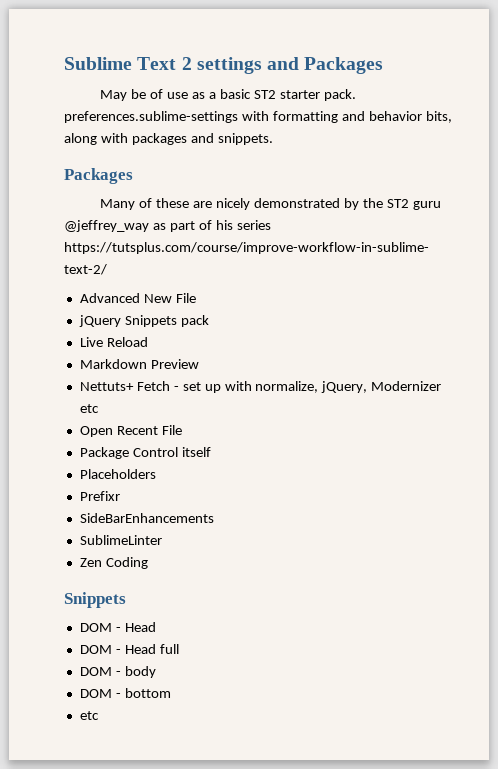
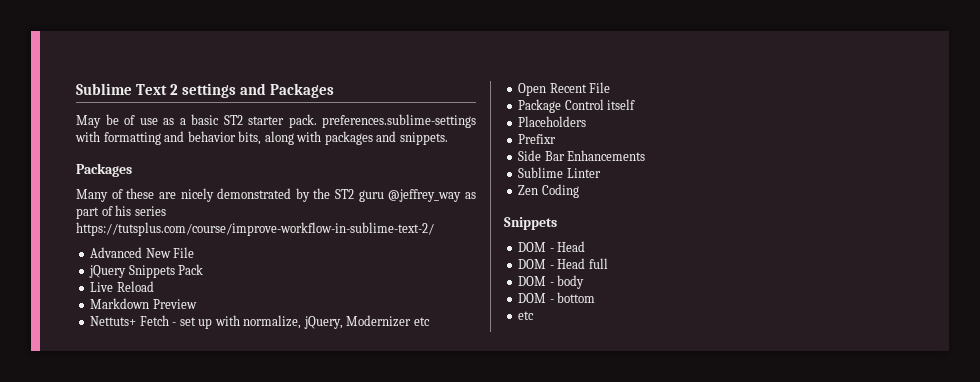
[180,315,209,327] pack -> [178,264,204,275] Pack
[79,513,214,523] [79,535,162,545] SideBarEnhancements // SublimeLinter -> [518,150,646,161] [518,167,601,178] Side Bar Enhancements // Sublime Linter

